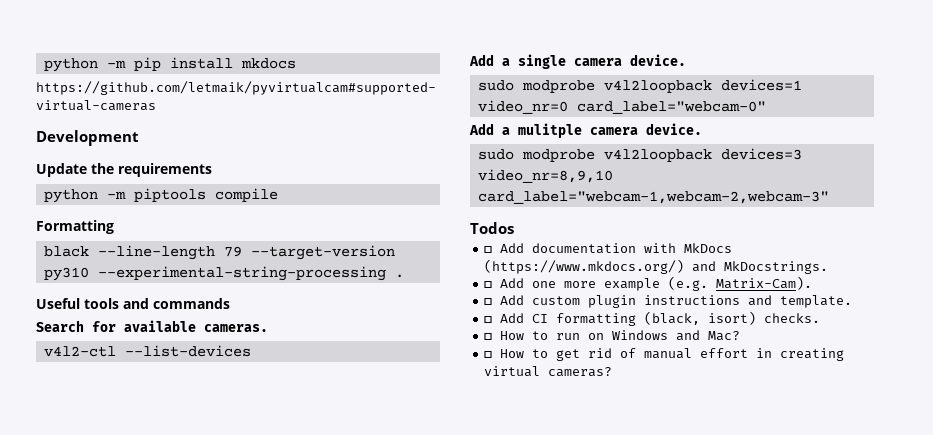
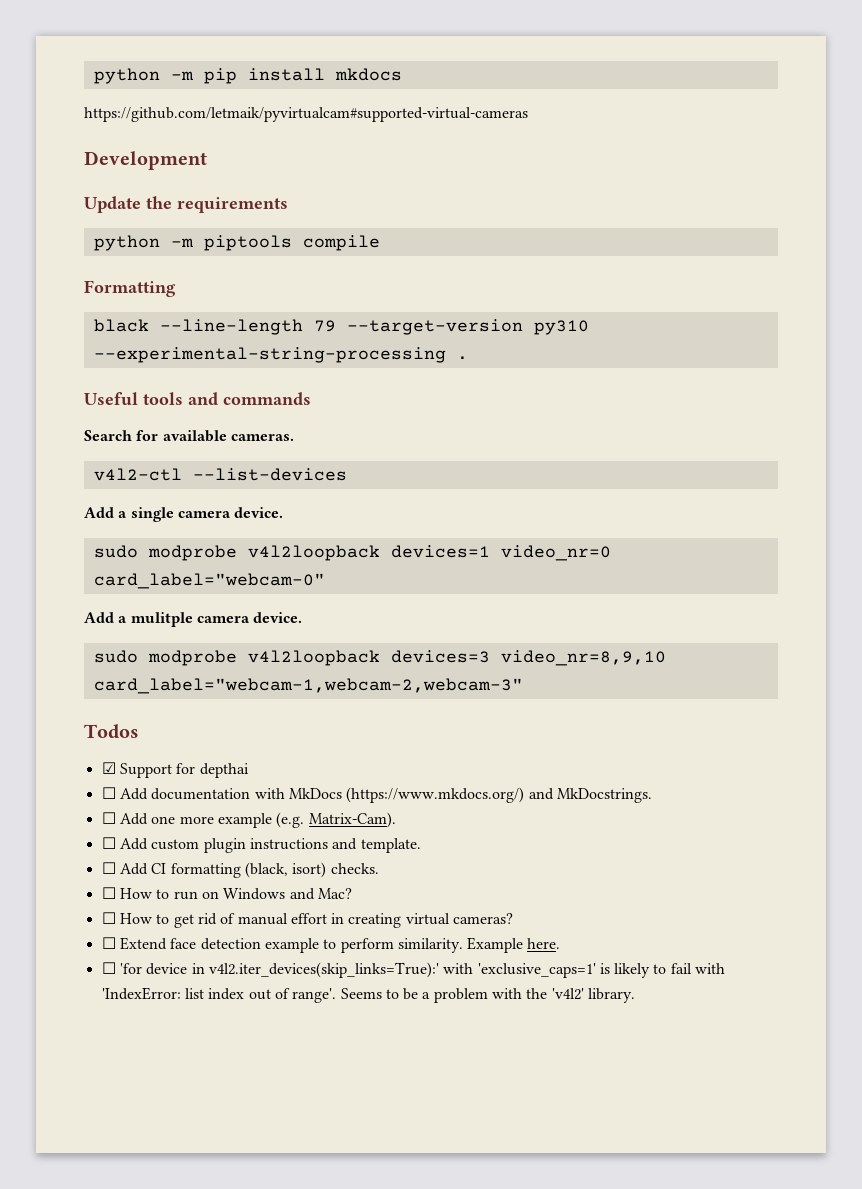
(514, 228) none -> [101,762,249,778] // ☑ Support for depthai
(613, 372) none -> [101,937,561,953] [101,962,726,978] [101,987,636,1003] // ☐ Extend face detection example to perform similarity. Example here. // ☐ 'for device in v4l2.iter_devices(skip_links=True):' with 'exclusive_caps=1' is likely to fail with 'IndexError: list index out of range'. Seems to be a problem with the 'v4l2' library.

